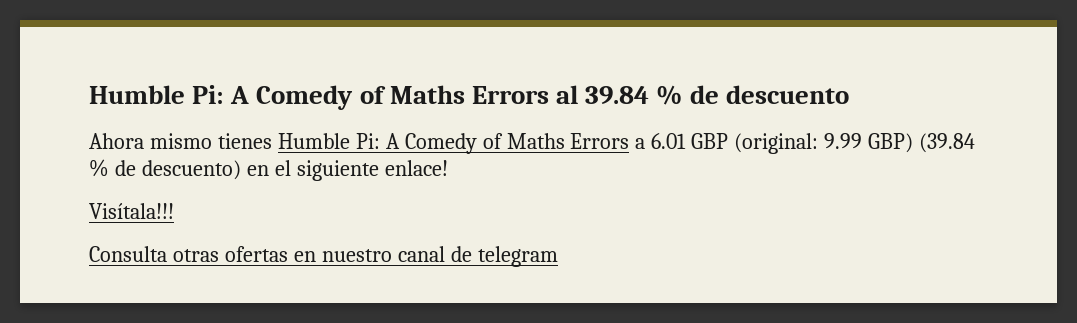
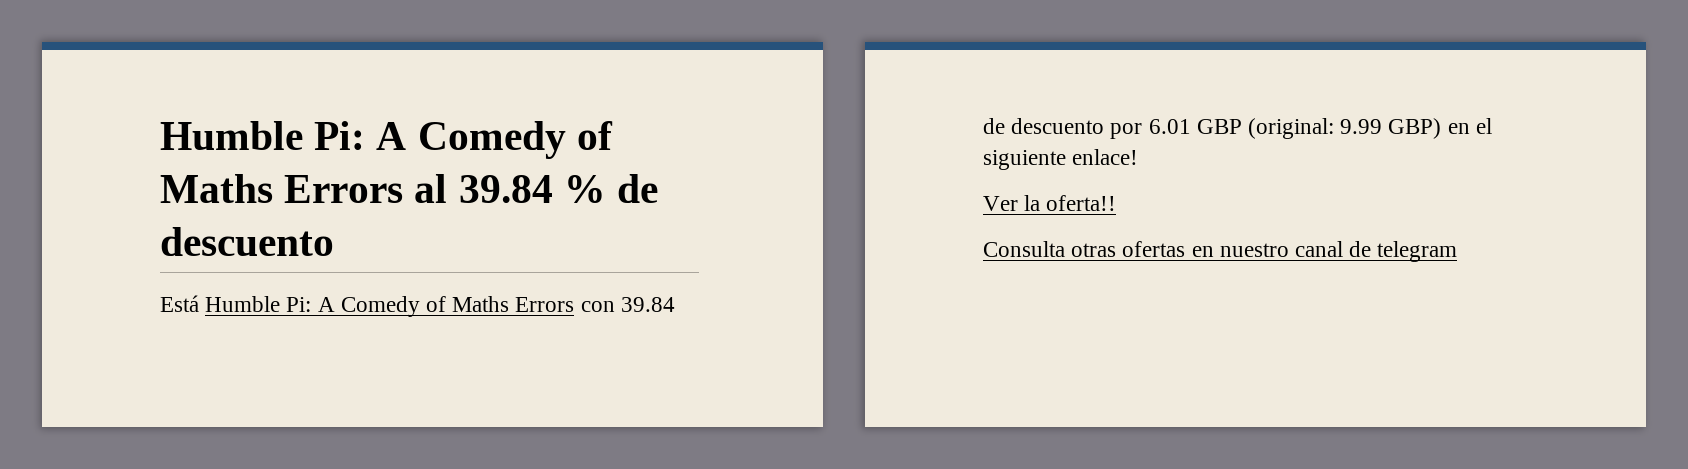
[89,133,646,154] Ahora mismo tienes Humble Pi: A Comedy of Maths Errors a -> [160,295,675,317] [983,118,1143,139] Está Humble Pi: A Comedy of Maths Errors con 39.84 de descuento por
[919,133,976,153] [89,159,241,180] (39.84 % de descuento) -> (1442, 128) none
[89,203,174,219] Visítala!!! -> [983,195,1117,211] Ver la oferta!!

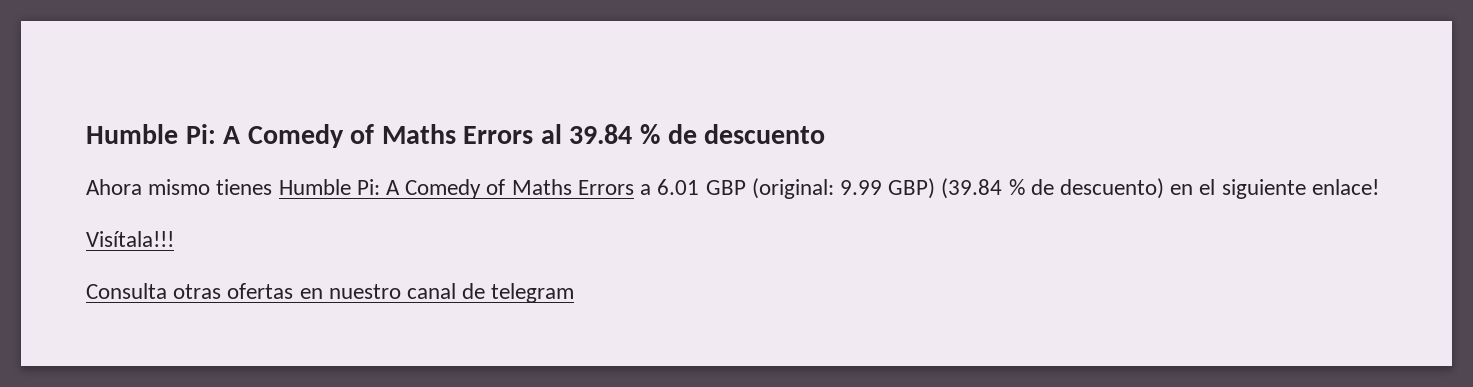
[160,295,675,317] [983,118,1143,139] Está Humble Pi: A Comedy of Maths Errors con 39.84 de descuento por -> [86,179,652,199] Ahora mismo tienes Humble Pi: A Comedy of Maths Errors a
(1442, 128) none -> [941,178,1164,199] (39.84 % de descuento)
[983,195,1117,211] Ver la oferta!! -> [86,231,174,247] Visítala!!!

